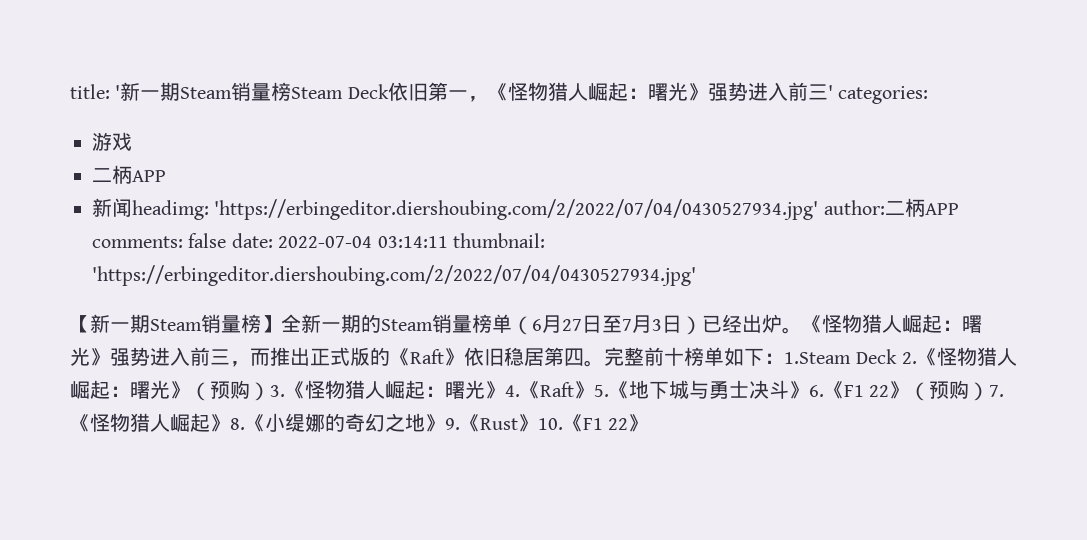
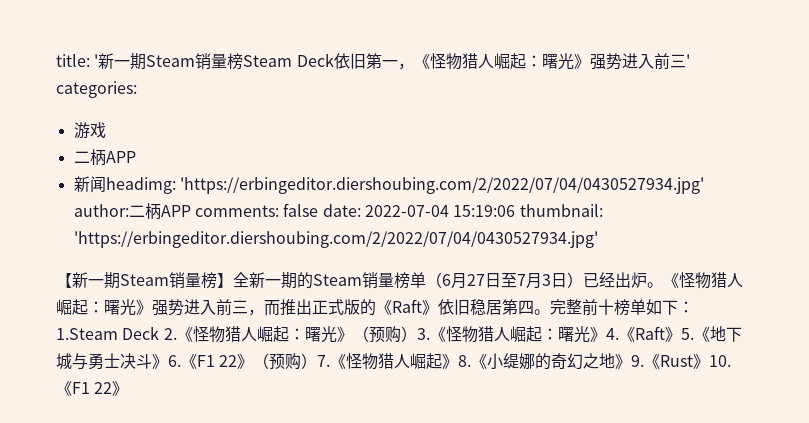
[377,236,448,248] 03:14:11 -> [453,205,516,217] 15:19:06

